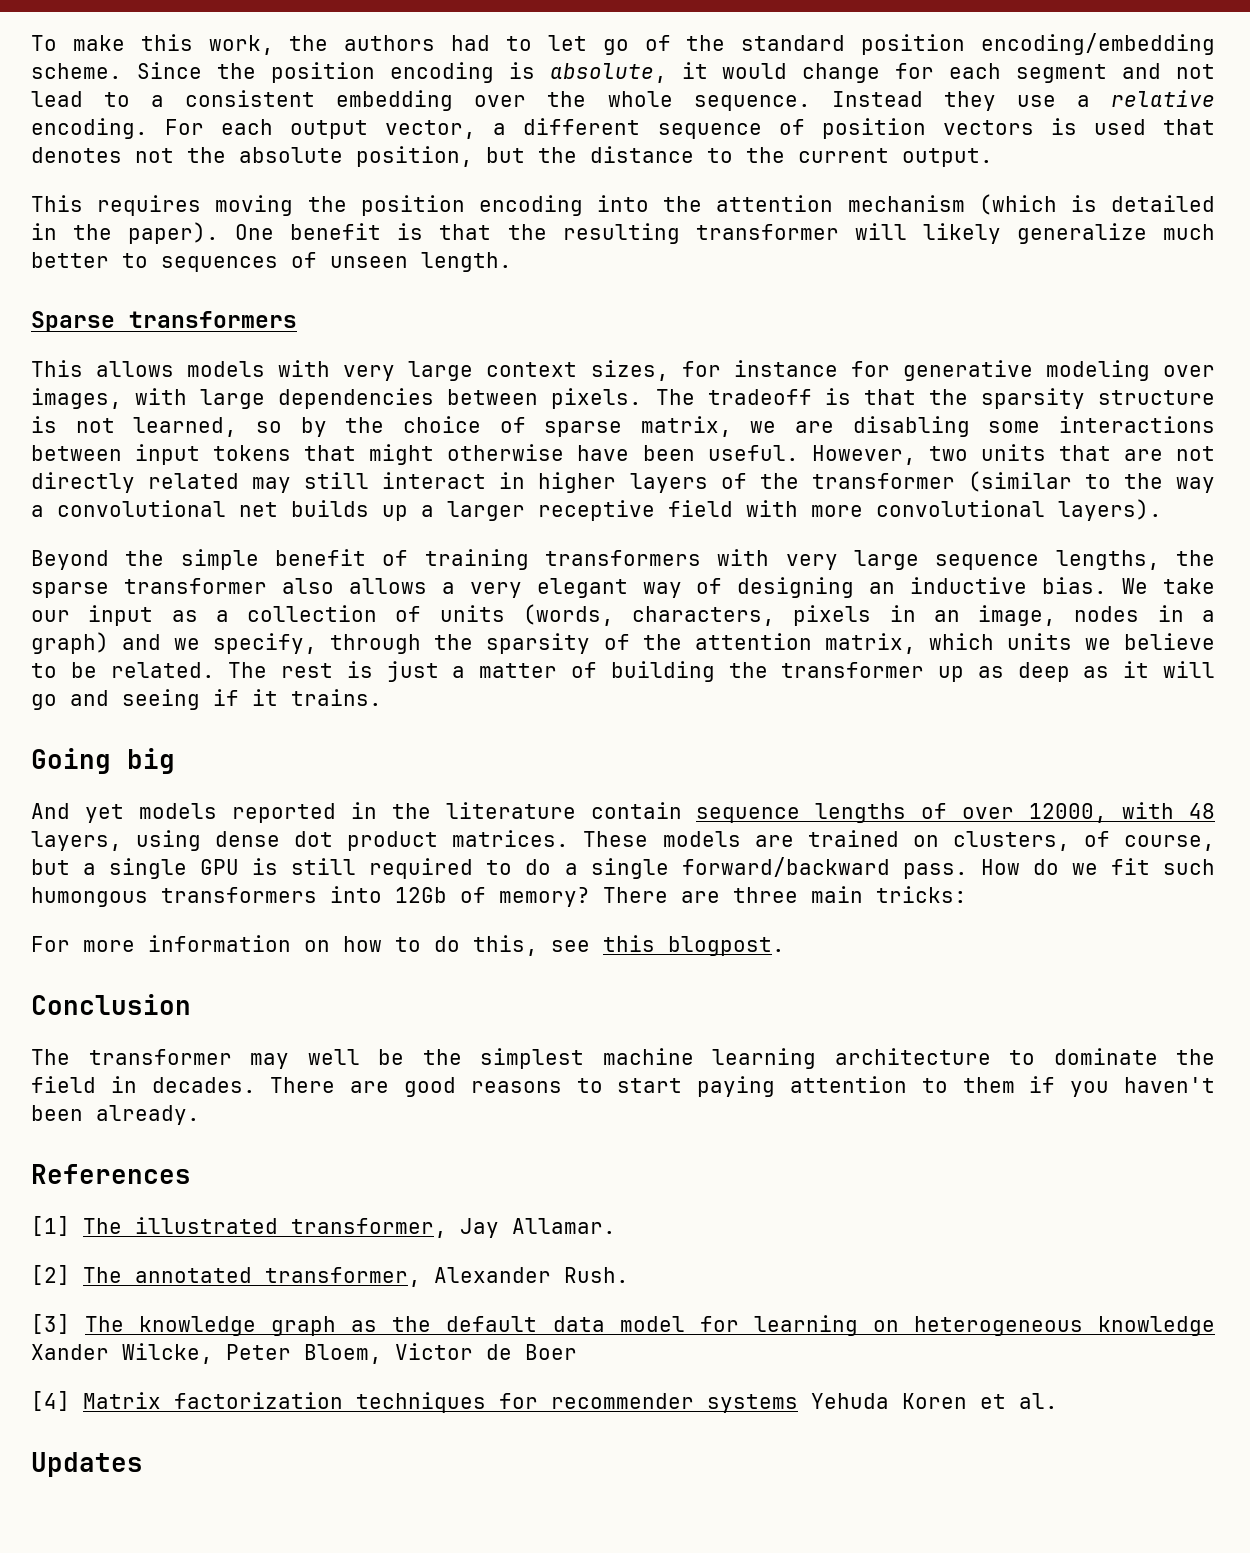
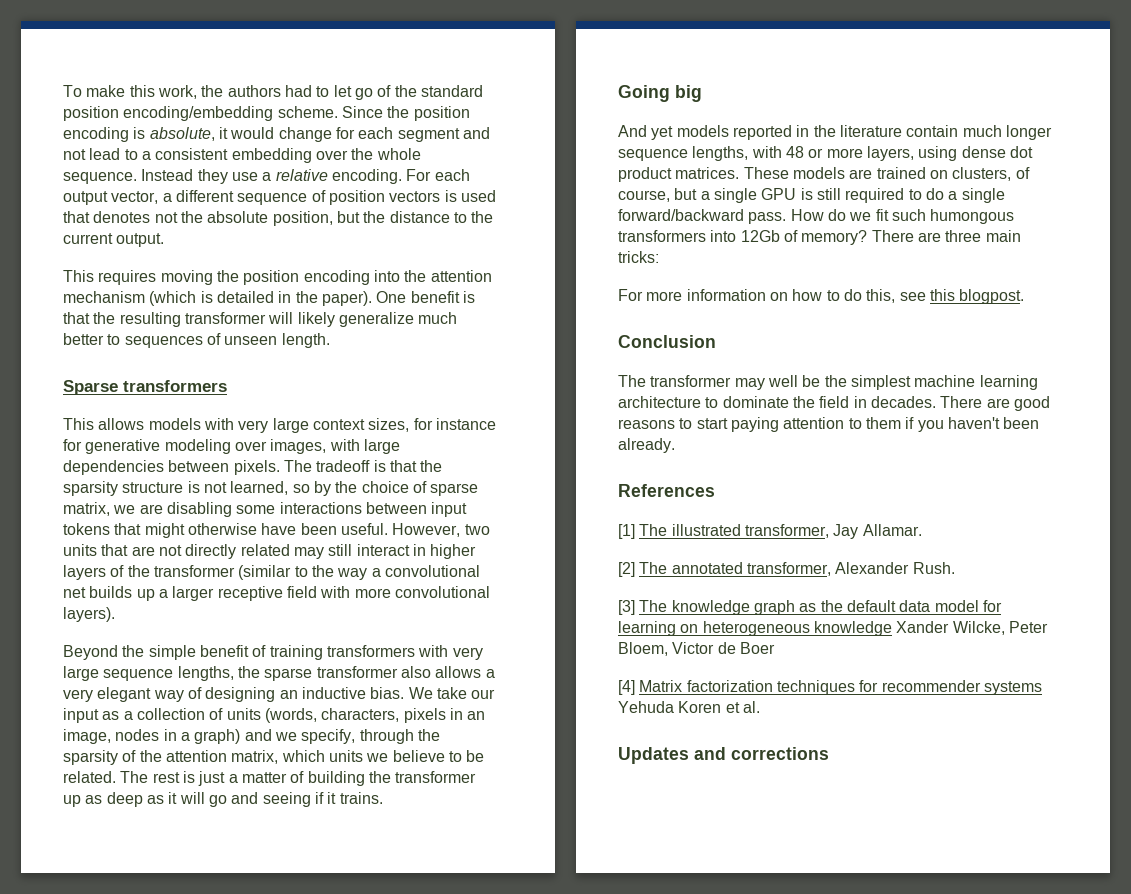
[696,802,1215,823] sequence lengths of over 12000, with 48 -> [962,125,1052,140] [618,146,863,161] much longer sequence lengths, with 48 or more
(143, 1464) none -> [694,747,829,760] and corrections

